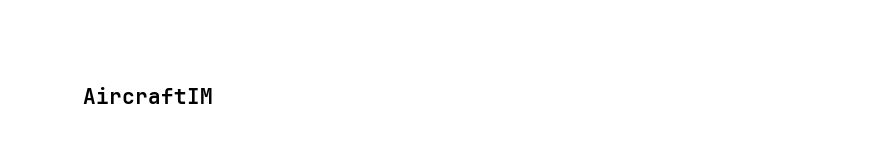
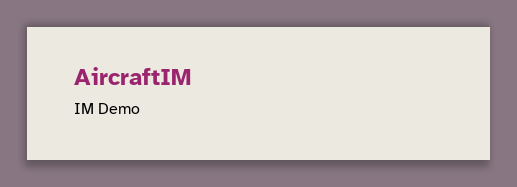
(213, 95) none -> [74,103,141,114] // IM Demo

